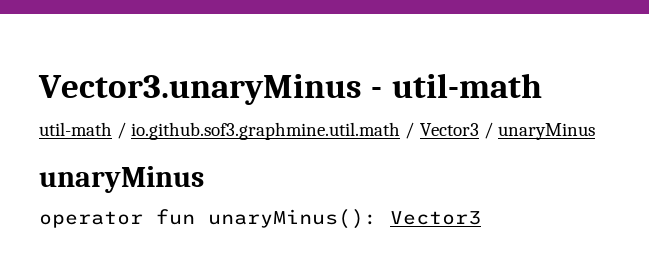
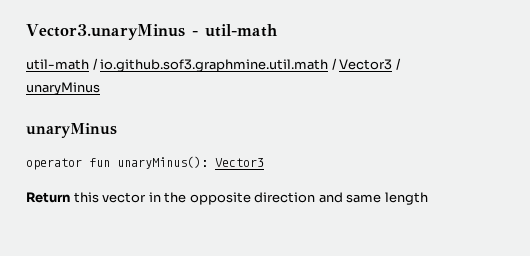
(481, 218) none -> [26,192,428,205] // Return this vector in the opposite direction and same length

